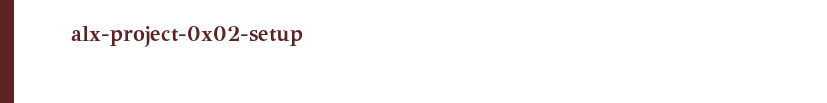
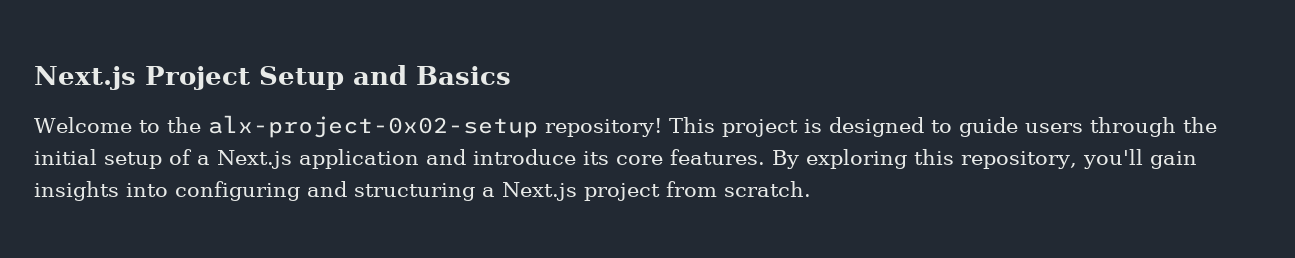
[71,26,303,47] alx-project-0x02-setup -> [34,65,511,90] [34,115,1217,138] [34,149,1197,169] [34,181,811,201] Next.js Project Setup and Basics // Welcome to the alx-project-0x02-setup repository! This project is designed to guide users through the initial setup of a Next.js application and introduce its core features. By exploring this repository, you'll gain insights into configuring and structuring a Next.js project from scratch.

